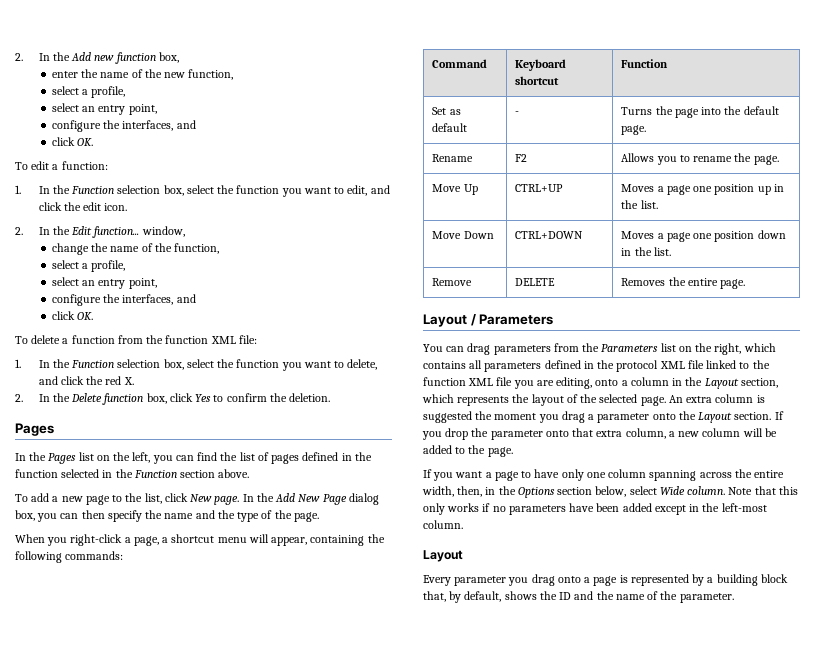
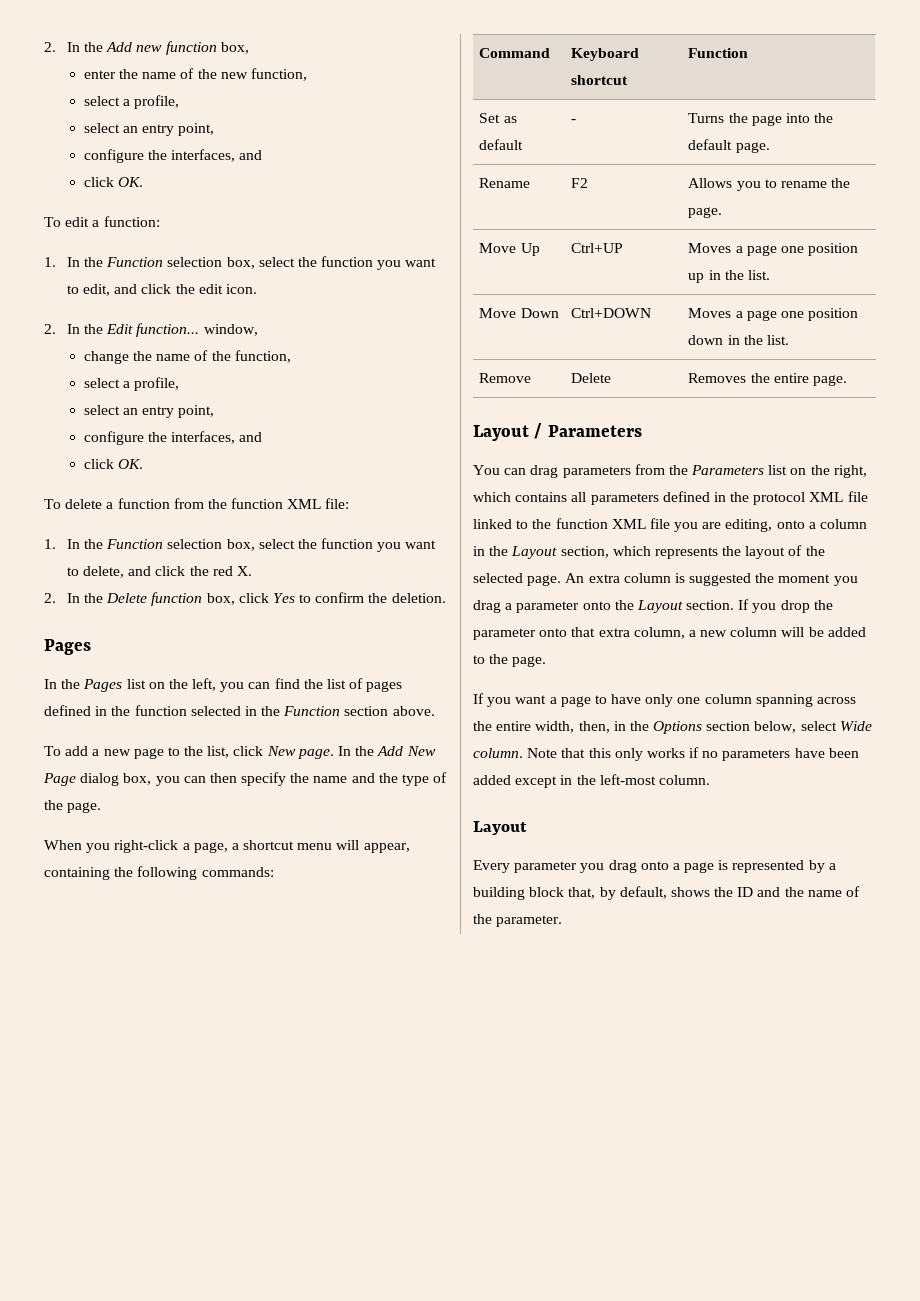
[515,184,564,192] CTRL+UP -> [571,243,624,253] Ctrl+UP
[515,231,584,239] CTRL+DOWN -> [571,308,652,318] Ctrl+DOWN
[515,278,556,286] DELETE -> [571,373,612,383] Delete

